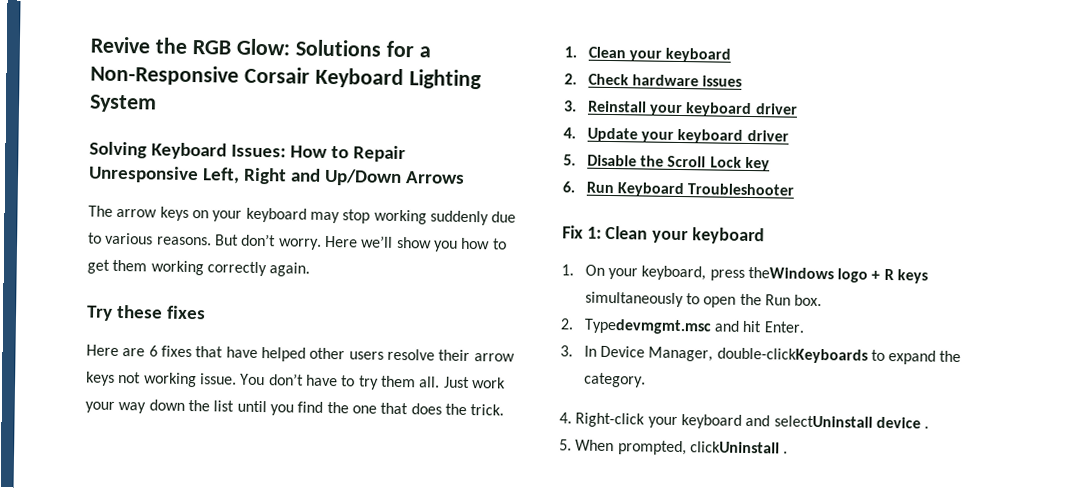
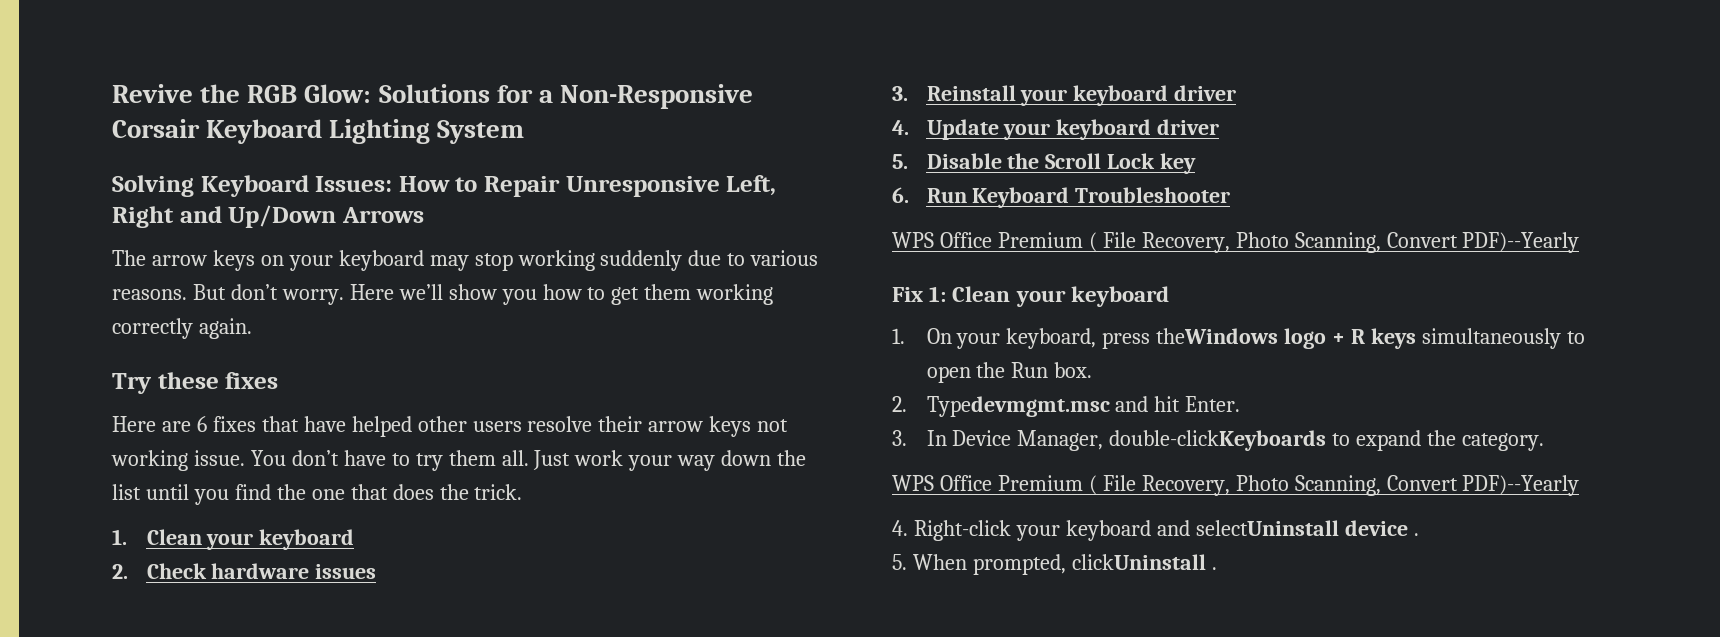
(795, 189) none -> [892,232,1580,253] // WPS Office Premium ( File Recovery, Photo Scanning, Convert PDF)--Yearly
(646, 380) none -> [892,475,1580,496] // WPS Office Premium ( File Recovery, Photo Scanning, Convert PDF)--Yearly

